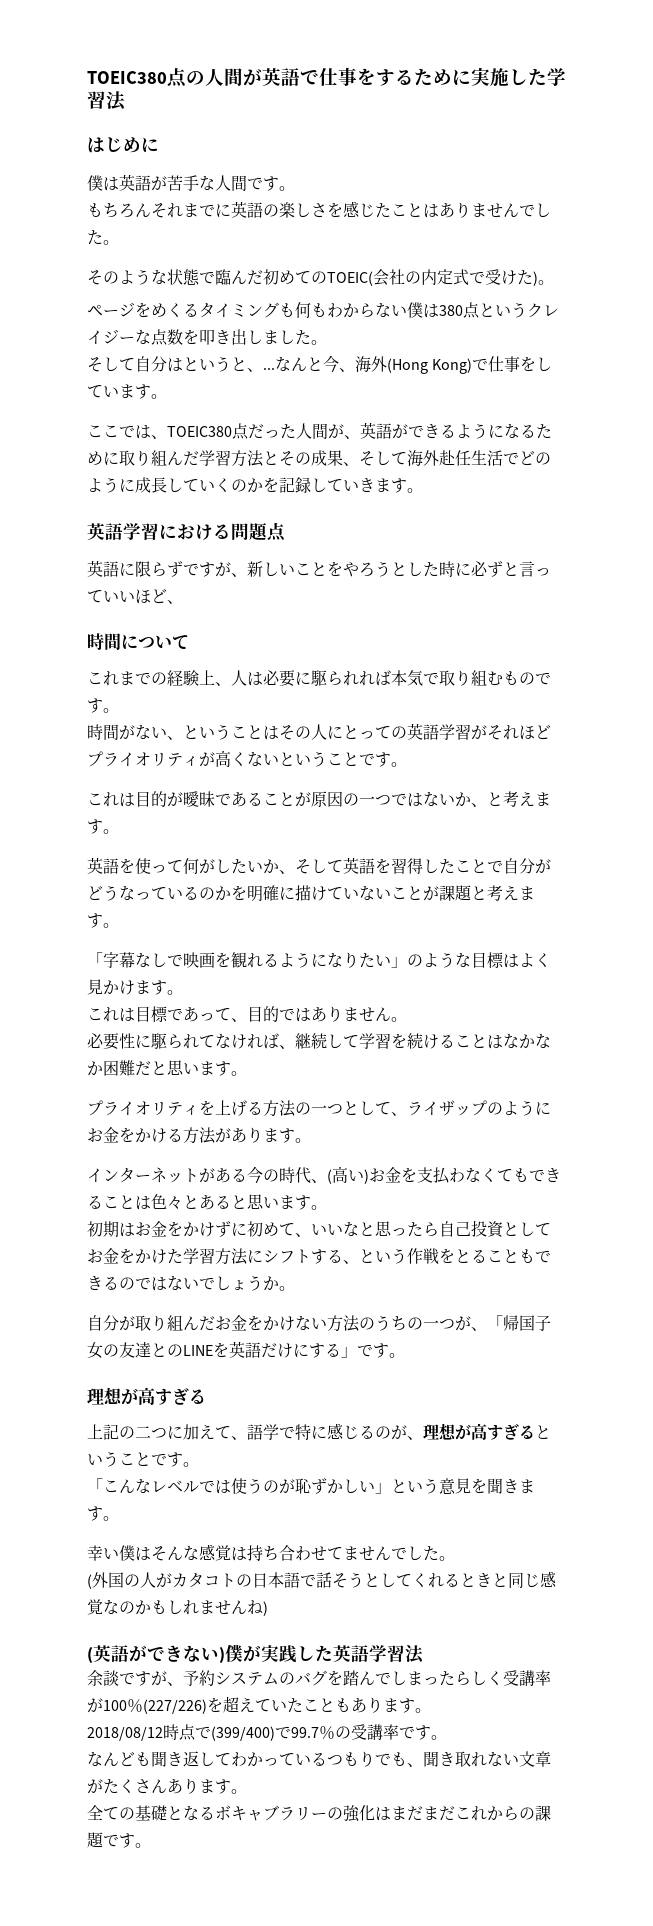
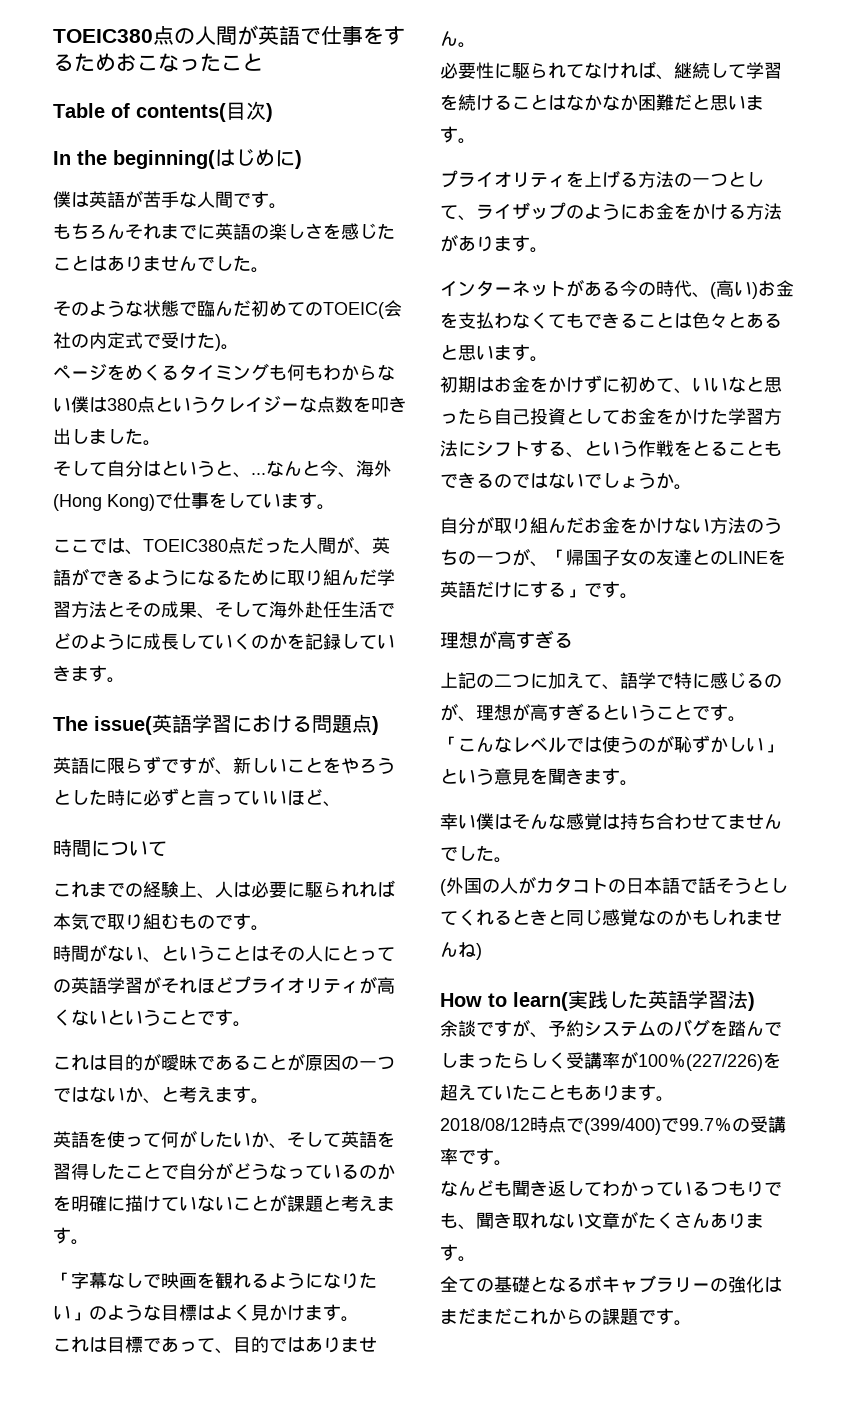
[452,67,566,87] [87,91,126,111] に実施した学習法 // -> [116,53,263,72] [53,101,273,122] [53,150,215,169] おこなったこと // Table of contents(目次) // In the beginning(
(159, 145) none -> [295,150,302,169] )
(423, 490) none -> [53,716,152,735] The issue(
(286, 532) none -> [372,716,379,735] )
[87,1644,261,1663] (英語ができない)僕が -> [440,992,568,1011] How to learn(
(424, 1654) none -> [748,992,755,1011] )

